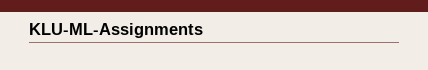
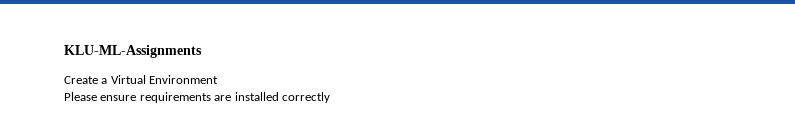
(203, 30) none -> [64,75,219,84] [64,92,330,103] // Create a Virtual Environment // Please ensure requirements are installed correctly

